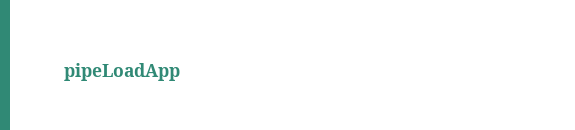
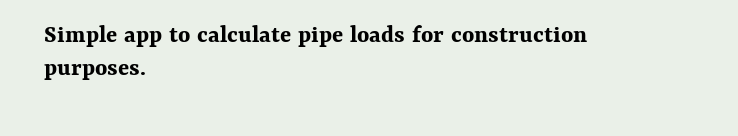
[64,63,180,81] pipeLoadApp -> [44,25,588,47] [44,64,146,80] Simple app to calculate pipe loads for construction purposes.

